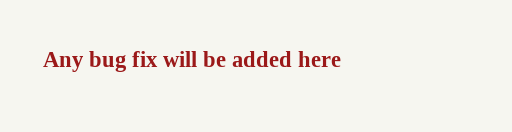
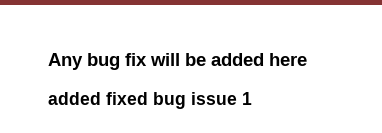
(342, 59) none -> [48,92,252,109] // added fixed bug issue 1

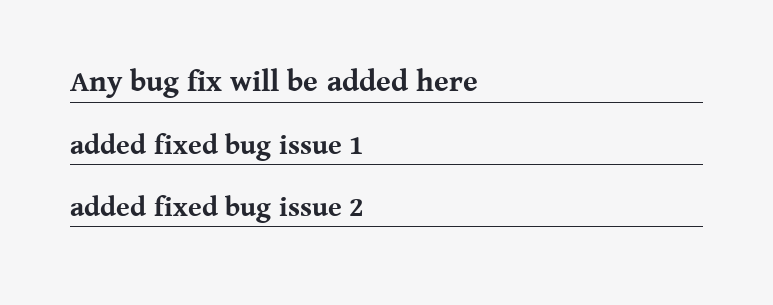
(252, 98) none -> [70,195,365,223] // added fixed bug issue 2

